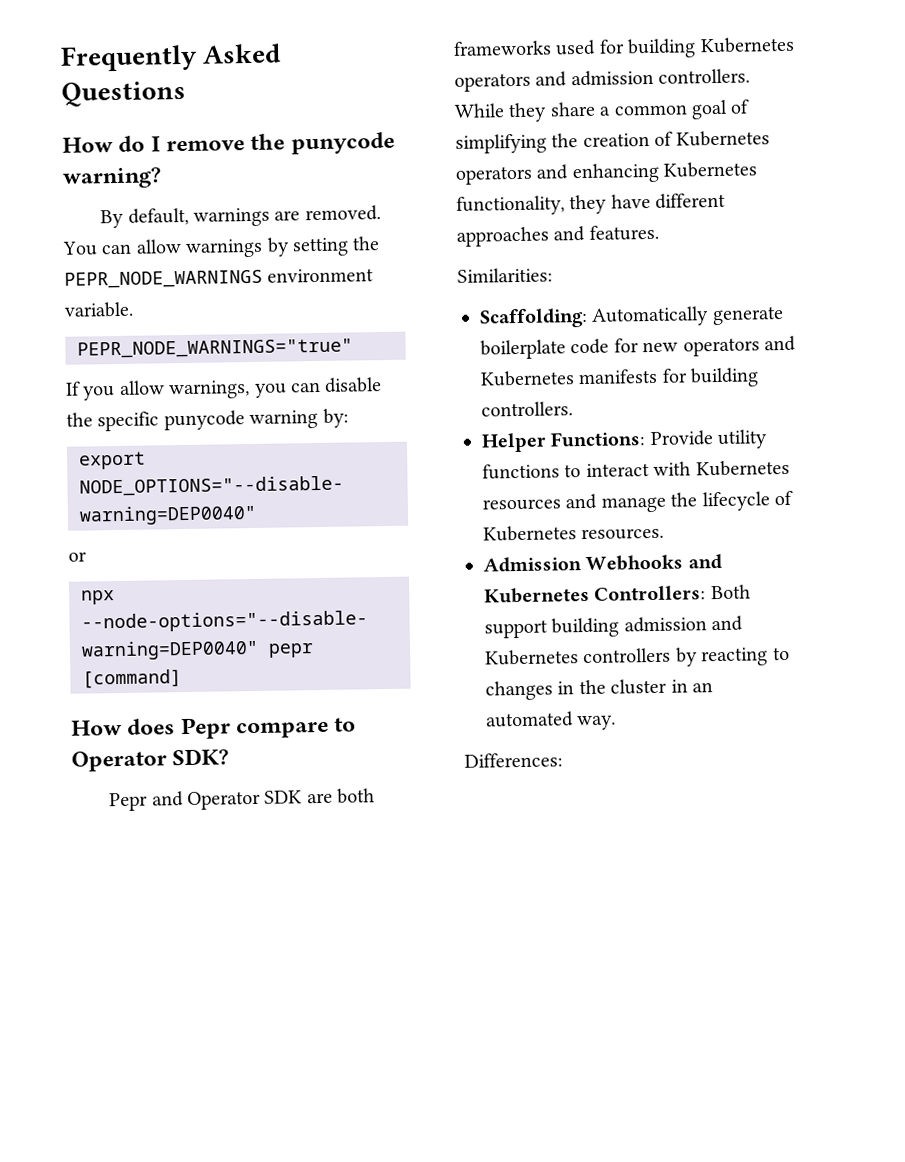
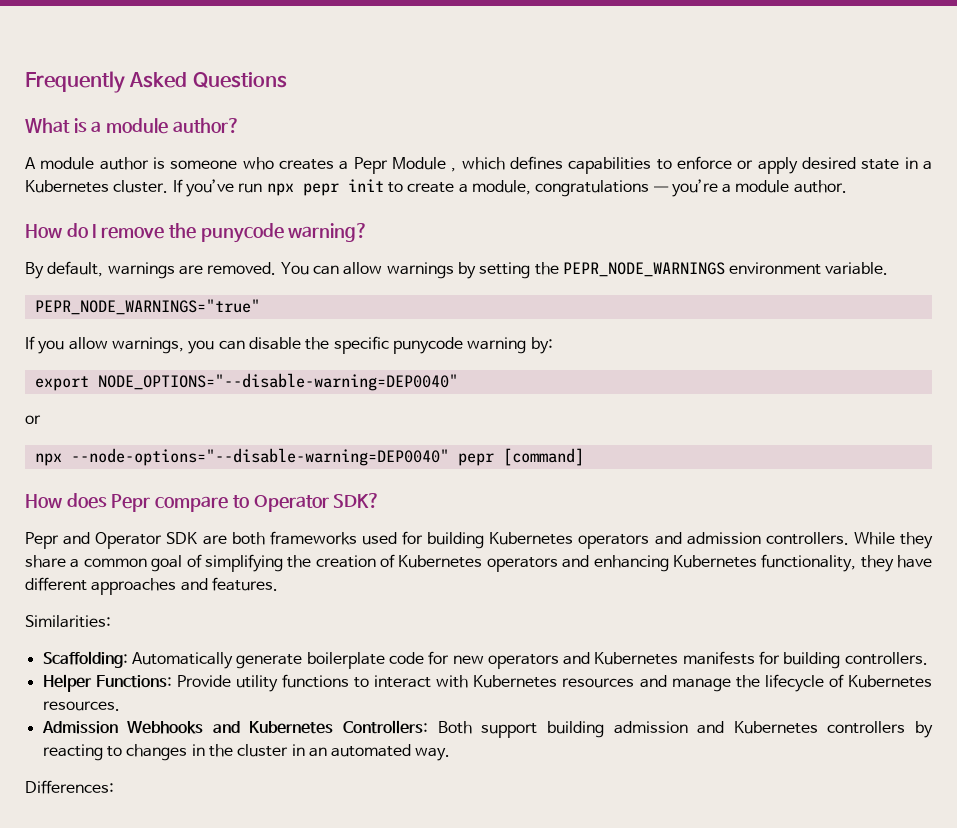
(186, 93) none -> [25,118,240,134] [25,156,933,174] [25,179,847,197] // What is a module author? // A module author is someone who creates a Pepr Module , which defines capabilities to enforce or apply desired state in a Kubernetes cluster. If you’ve run npx pepr init to create a module, congratulations — you’re a module author.

